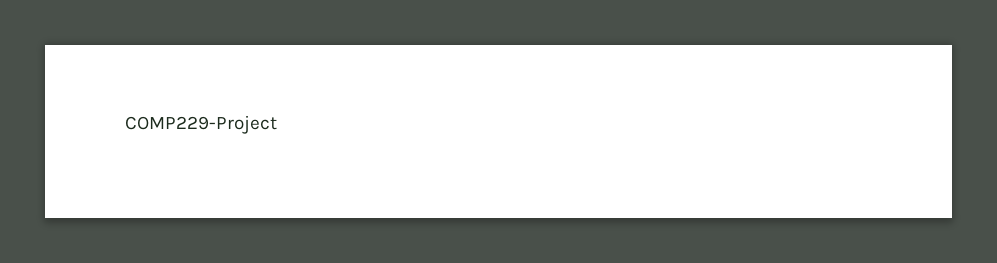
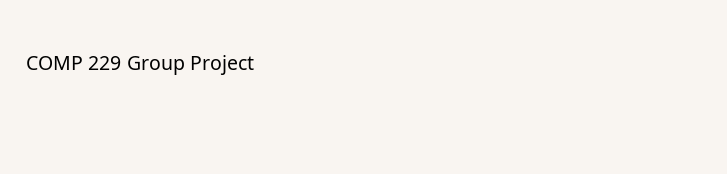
[125,115,277,134] COMP229-Project -> [26,55,254,75] COMP 229 Group Project

